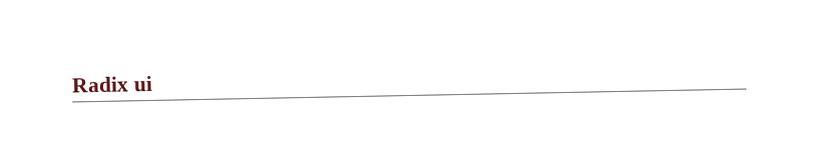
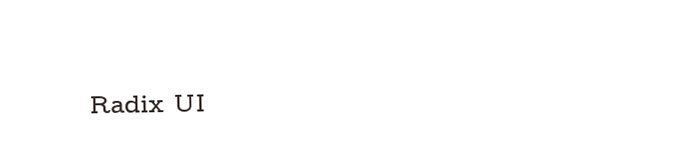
[132,75,153,92] ui -> [173,94,206,112] UI

